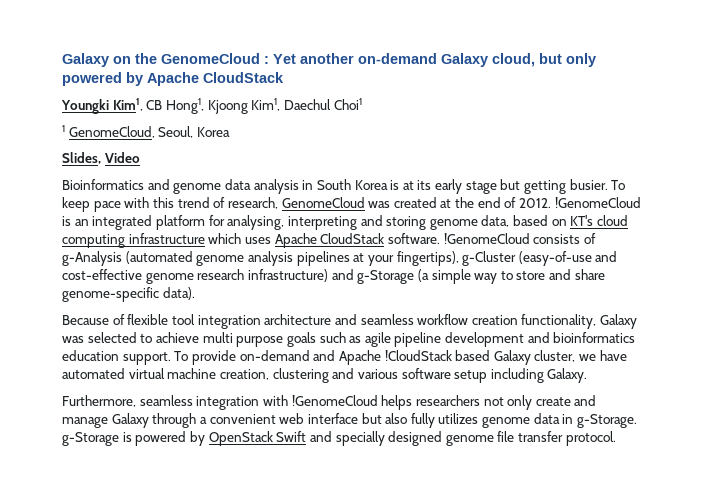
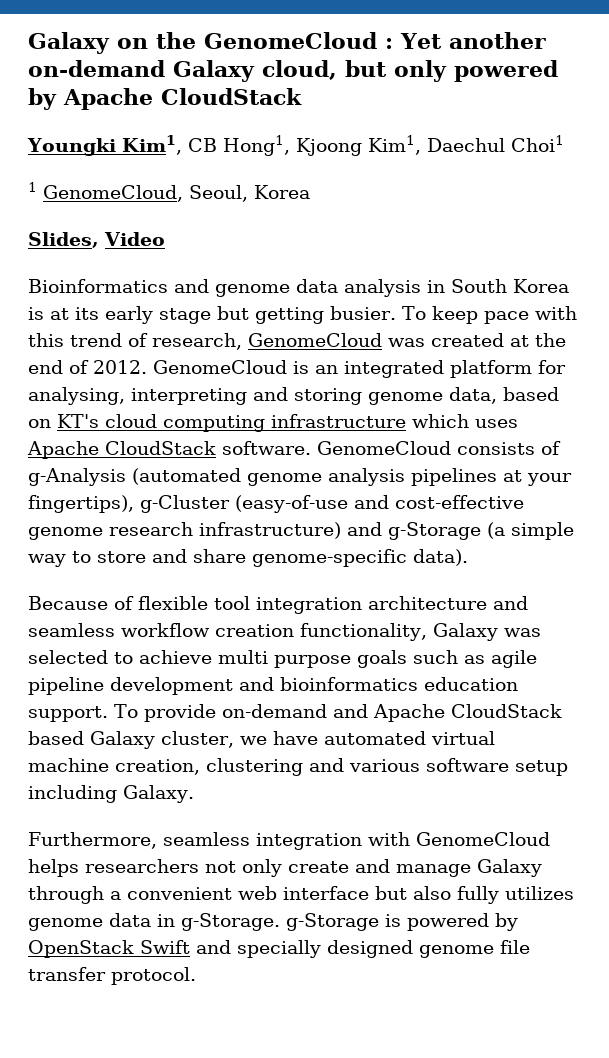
[554,197,641,208] !GenomeCloud -> [153,360,287,374] GenomeCloud
[443,233,530,244] !GenomeCloud -> [317,441,451,455] GenomeCloud
[384,350,452,361] !CloudStack -> [450,704,562,718] CloudStack
[291,395,378,406] !GenomeCloud -> [416,832,550,846] GenomeCloud

